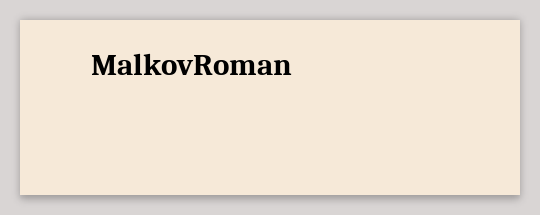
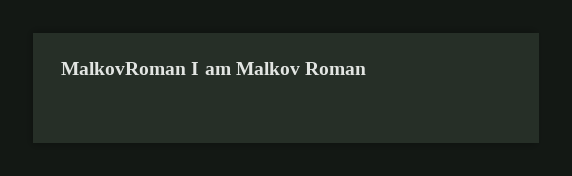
(292, 64) none -> [191,62,367,75] I am Malkov Roman

